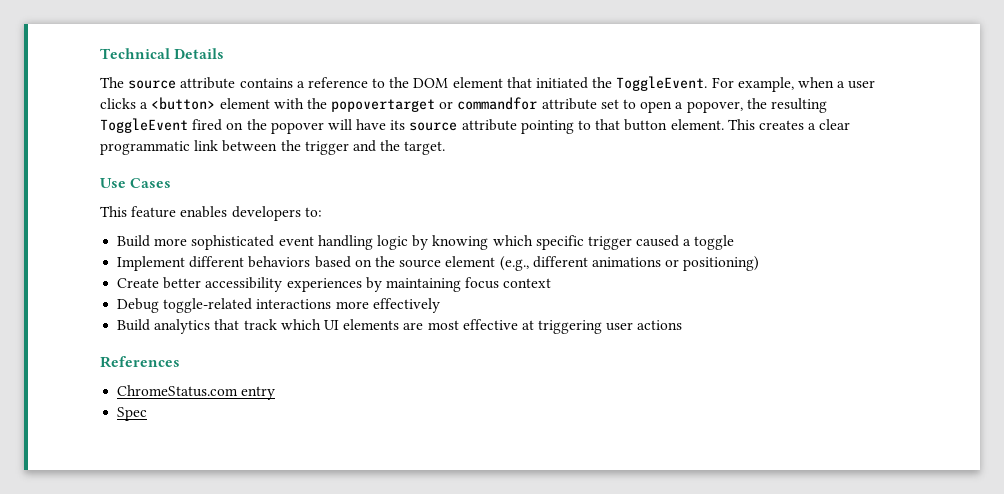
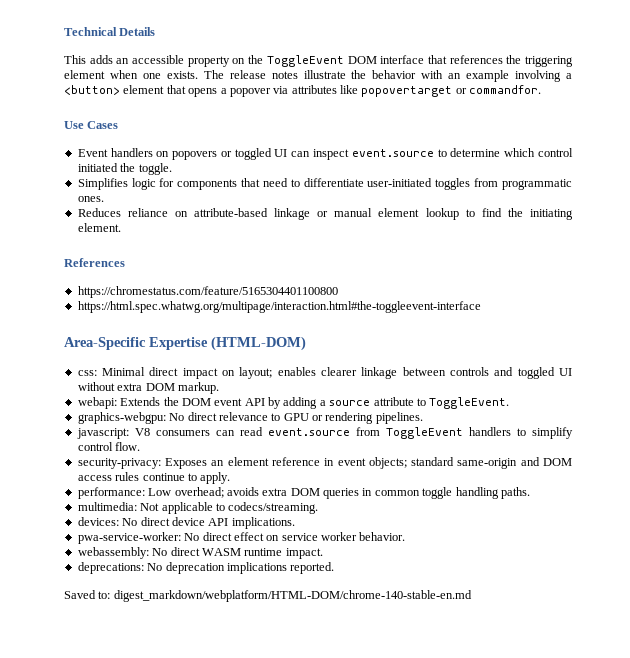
[100,76,876,92] [100,97,827,113] [100,118,851,134] [100,140,446,155] [100,178,172,188] [100,206,322,221] [117,235,735,250] [117,256,760,271] [117,277,552,292] [117,298,440,313] [117,319,683,334] [100,356,180,368] [117,385,276,400] [117,407,148,421] The source attribute contains a reference to the DOM element that initiated the ToggleEvent. For example, when a user clicks a <button> element with the popovertarget or commandfor attribute set to open a popover, the resulting ToggleEvent fired on the popover will have its source attribute pointing to that button element. This creates a clear programmatic link between the trigger and the target. // Use Cases // This feature enables developers to: // Build more sophisticated event handling logic by knowing which specific trigger caused a toggle // Implement different behaviors based on the source element (e.g., different animations or positioning) // Create better accessibility experiences by maintaining focus context // Debug toggle-related interactions more effectively // Build analytics that track which UI elements are most effective at triggering user actions // References // ChromeStatus.com entry // Spec -> [64,55,573,67] [64,70,572,82] [64,85,542,97] [64,121,119,129] [77,148,574,160] [77,163,172,175] [77,178,572,190] [77,196,104,202] [77,208,574,220] [77,223,121,232] [64,258,125,267] [77,286,338,298] [77,301,481,313] [64,336,306,351] [77,367,572,379] [77,382,219,394] [77,397,510,409] [77,412,423,424] [76,427,573,439] [77,442,141,451] [77,457,572,469] [77,472,231,484] [77,487,530,499] [77,502,319,514] [77,517,295,529] [77,532,406,544] [77,547,323,559] [77,562,335,574] [64,590,472,602] This adds an accessible property on the ToggleEvent DOM interface that references the triggering element when one exists. The release notes illustrate the behavior with an example involving a <button> element that opens a popover via attributes like popovertarget or commandfor. // Use Cases // Event handlers on popovers or toggled UI can inspect event.source to determine which control initiated the toggle. // Simplifies logic for components that need to differentiate user‑initiated toggles from programmatic ones. // Reduces reliance on attribute-based linkage or manual element lookup to find the initiating element. // References // https://chromestatus.com/feature/5165304401100800 // https://html.spec.whatwg.org/multipage/interaction.html#the-toggleevent-interface // Area-Specific Expertise (HTML-DOM) // css: Minimal direct impact on layout; enables clearer linkage between controls and toggled UI without extra DOM markup. // webapi: Extends the DOM event API by adding a source attribute to ToggleEvent. // graphics-webgpu: No direct relevance to GPU or rendering pipelines. // javascript: V8 consumers can read event.source from ToggleEvent handlers to simplify control flow. // security-privacy: Exposes an element reference in event objects; standard same-origin and DOM access rules continue to apply. // performance: Low overhead; avoids extra DOM queries in common toggle handling paths. // multimedia: Not applicable to codecs/streaming. // devices: No direct device API implications. // pwa-service-worker: No direct effect on service worker behavior. // webassembly: No direct WASM runtime impact. // deprecations: No deprecation implications reported. // Saved to: digest_markdown/webplatform/HTML-DOM/chrome-140-stable-en.md

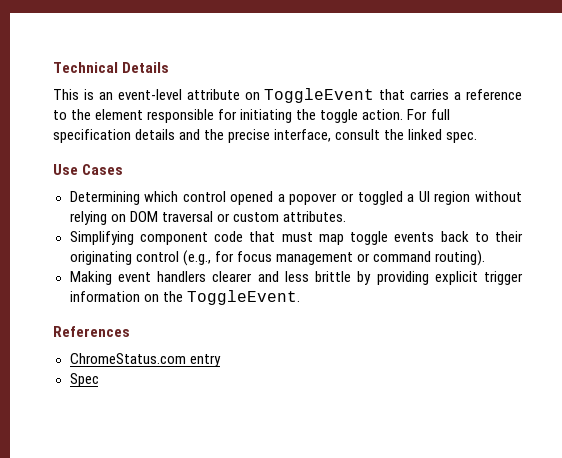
[89,55,573,67] [64,70,572,82] [64,85,542,97] [64,121,119,129] [77,148,574,160] [77,163,172,175] [77,178,572,190] [77,196,104,202] [77,208,574,220] [77,223,121,232] [64,258,125,267] [77,286,338,298] [77,301,481,313] [64,336,306,351] [77,367,572,379] [77,382,219,394] [77,397,510,409] [77,412,423,424] [76,427,573,439] [77,442,141,451] [77,457,572,469] [77,472,231,484] [77,487,530,499] [77,502,319,514] [77,517,295,529] [77,532,406,544] [77,547,323,559] [77,562,335,574] [64,590,472,602] adds an accessible property on the ToggleEvent DOM interface that references the triggering element when one exists. The release notes illustrate the behavior with an example involving a <button> element that opens a popover via attributes like popovertarget or commandfor. // Use Cases // Event handlers on popovers or toggled UI can inspect event.source to determine which control initiated the toggle. // Simplifies logic for components that need to differentiate user‑initiated toggles from programmatic ones. // Reduces reliance on attribute-based linkage or manual element lookup to find the initiating element. // References // https://chromestatus.com/feature/5165304401100800 // https://html.spec.whatwg.org/multipage/interaction.html#the-toggleevent-interface // Area-Specific Expertise (HTML-DOM) // css: Minimal direct impact on layout; enables clearer linkage between controls and toggled UI without extra DOM markup. // webapi: Extends the DOM event API by adding a source attribute to ToggleEvent. // graphics-webgpu: No direct relevance to GPU or rendering pipelines. // javascript: V8 consumers can read event.source from ToggleEvent handlers to simplify control flow. // security-privacy: Exposes an element reference in event objects; standard same-origin and DOM access rules continue to apply. // performance: Low overhead; avoids extra DOM queries in common toggle handling paths. // multimedia: Not applicable to codecs/streaming. // devices: No direct device API implications. // pwa-service-worker: No direct effect on service worker behavior. // webassembly: No direct WASM runtime impact. // deprecations: No deprecation implications reported. // Saved to: digest_markdown/webplatform/HTML-DOM/chrome-140-stable-en.md -> [83,88,522,103] [53,109,450,123] [53,129,478,143] [53,164,124,175] [69,191,523,205] [69,211,346,225] [69,231,523,245] [69,250,485,266] [69,271,523,285] [69,290,300,305] [53,326,130,337] [69,353,221,367] [69,373,99,387] is an event-level attribute on ToggleEvent that carries a reference to the element responsible for initiating the toggle action. For full specification details and the precise interface, consult the linked spec. // Use Cases // Determining which control opened a popover or toggled a UI region without relying on DOM traversal or custom attributes. // Simplifying component code that must map toggle events back to their originating control (e.g., for focus management or command routing). // Making event handlers clearer and less brittle by providing explicit trigger information on the ToggleEvent. // References // ChromeStatus.com entry // Spec

